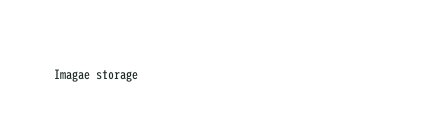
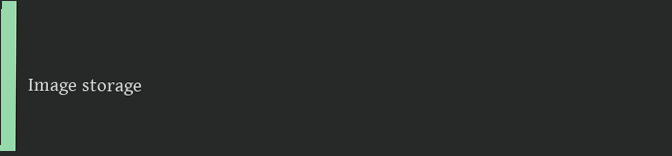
[54,69,90,82] Imagae -> [27,78,77,96] Image

